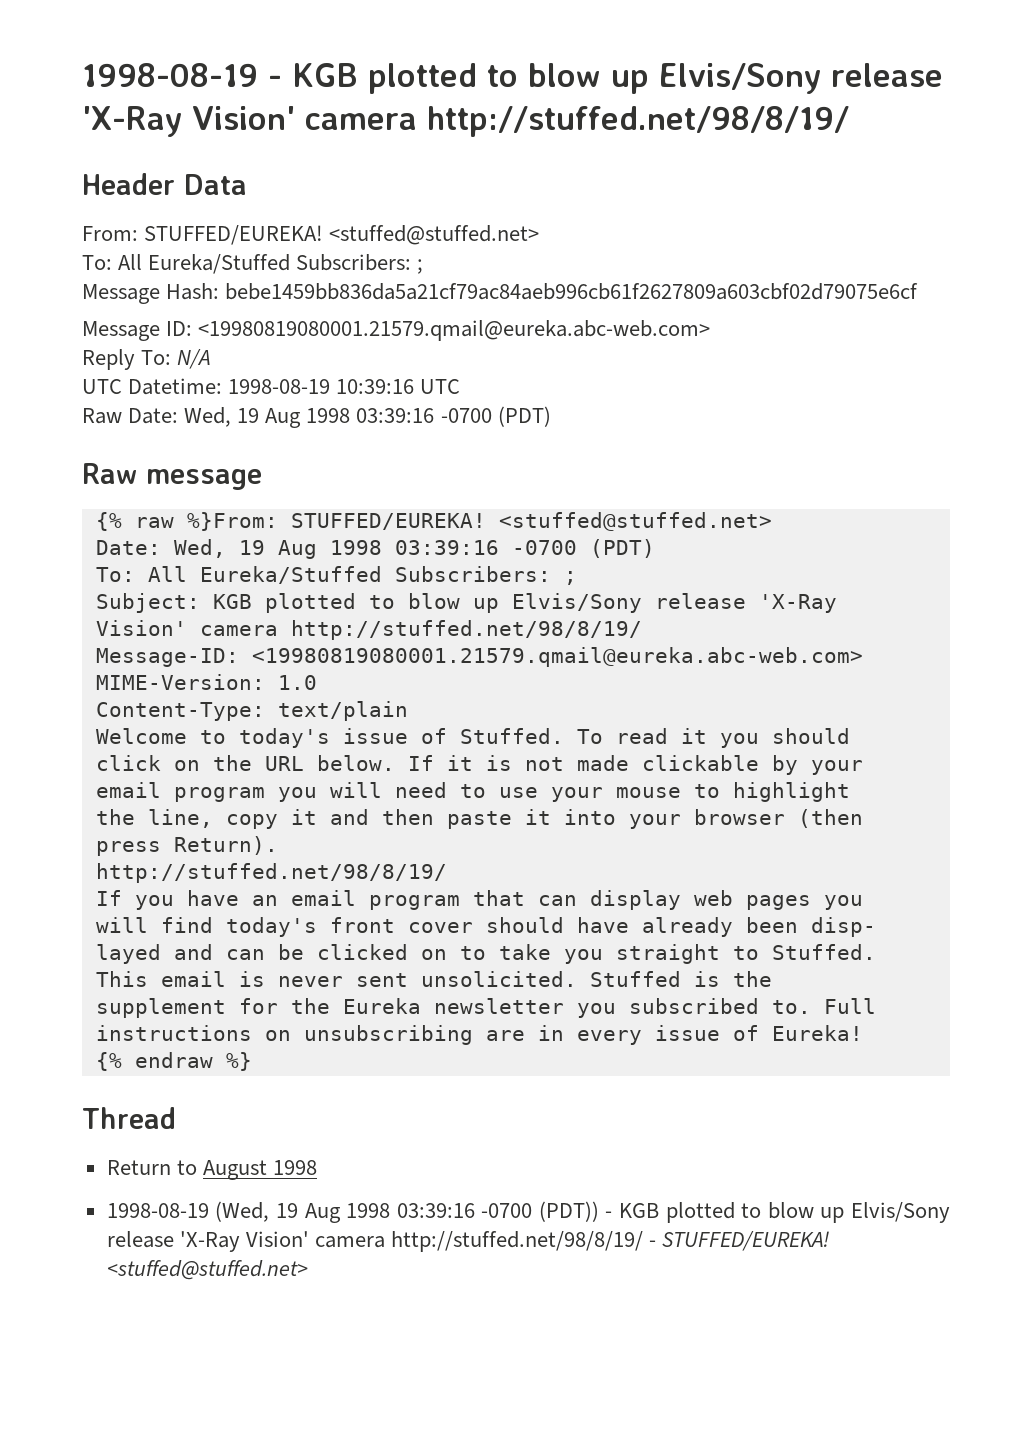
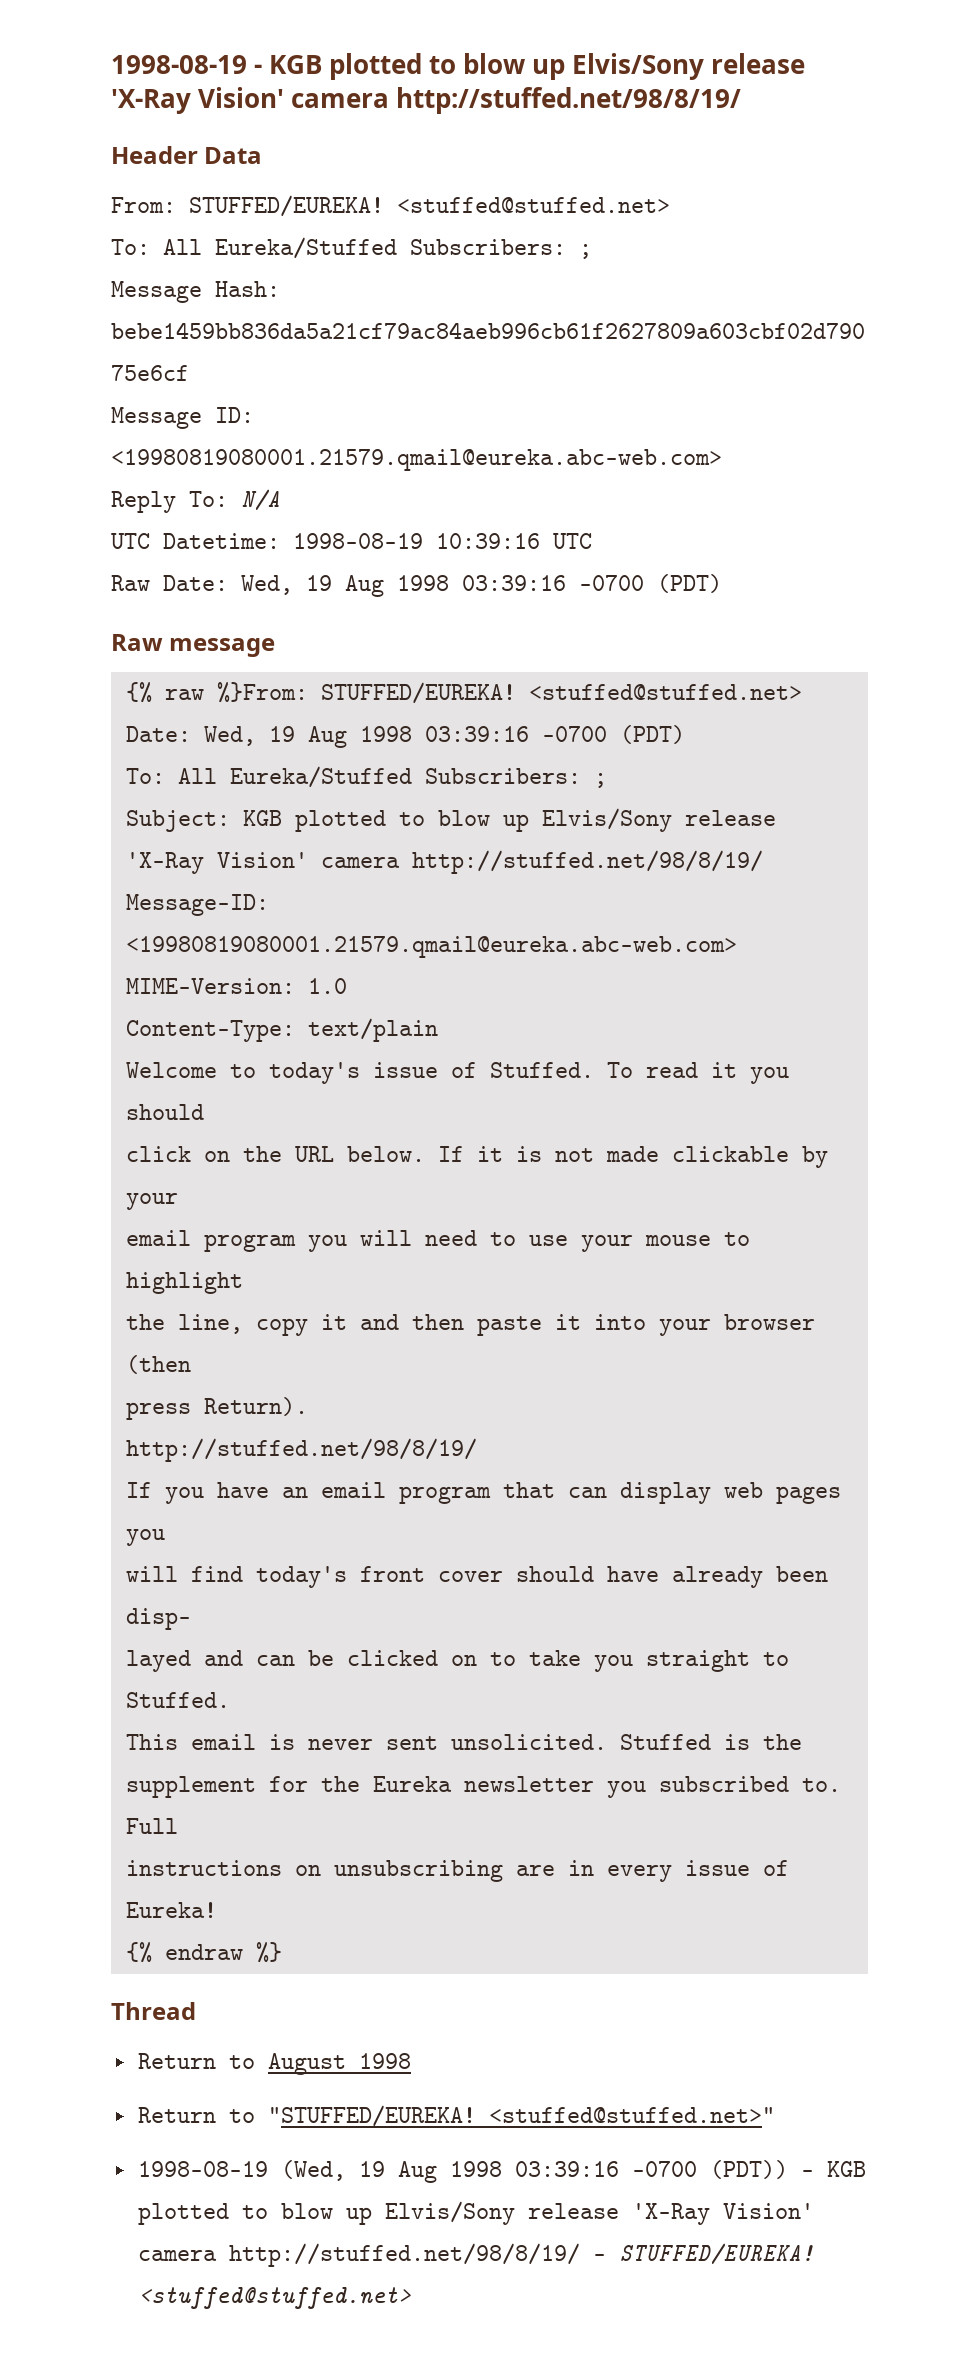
(317, 1167) none -> [137,2105,775,2127] // Return to "STUFFED/EUREKA! <stuffed@stuffed.net>"

